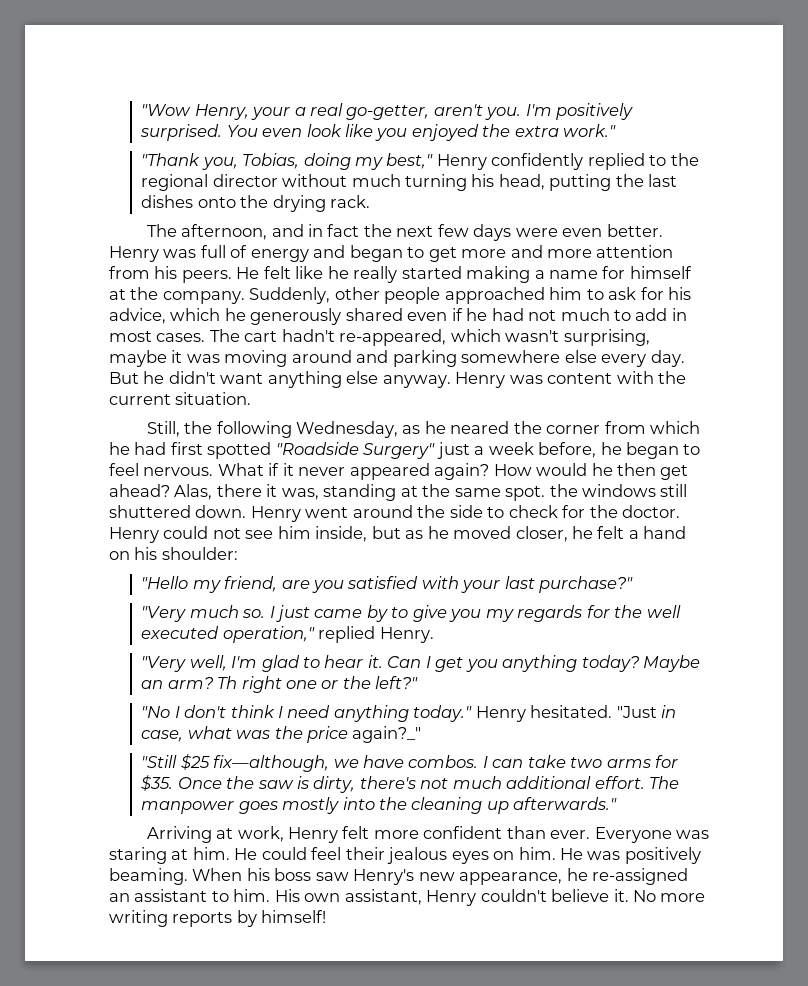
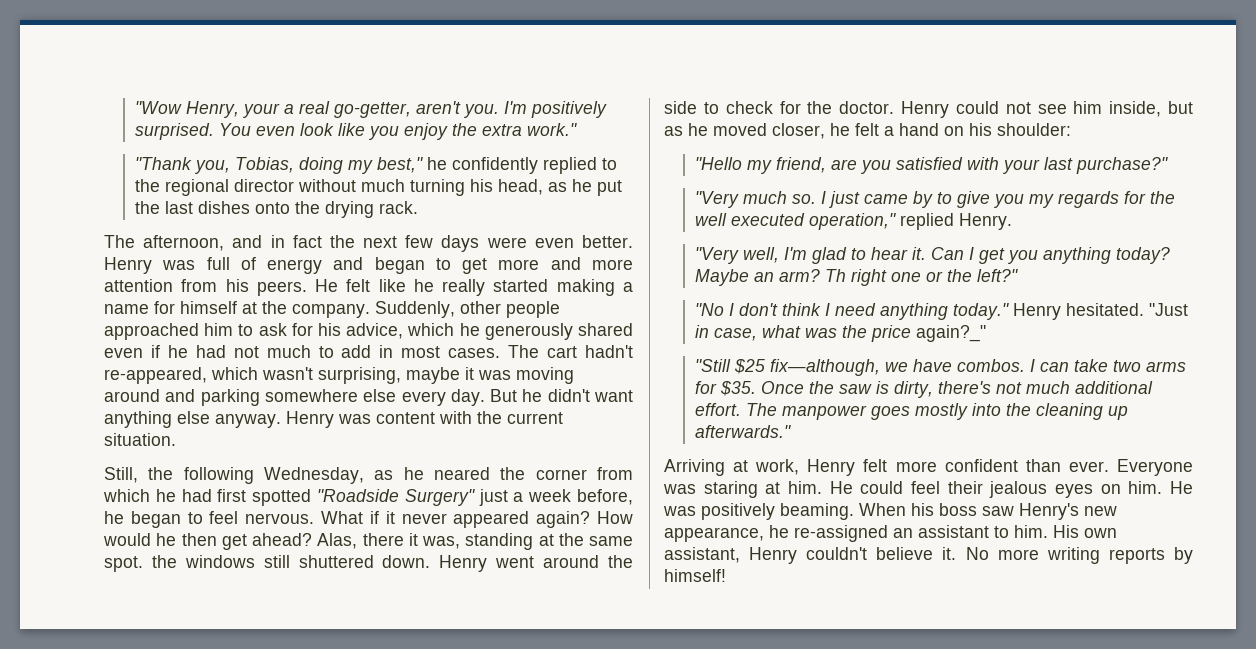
[411,124,479,141] enjoyed -> [403,123,448,140] enjoy
[436,154,487,170] Henry -> [426,157,447,170] he
[549,174,612,191] putting -> [547,179,622,196] as he put

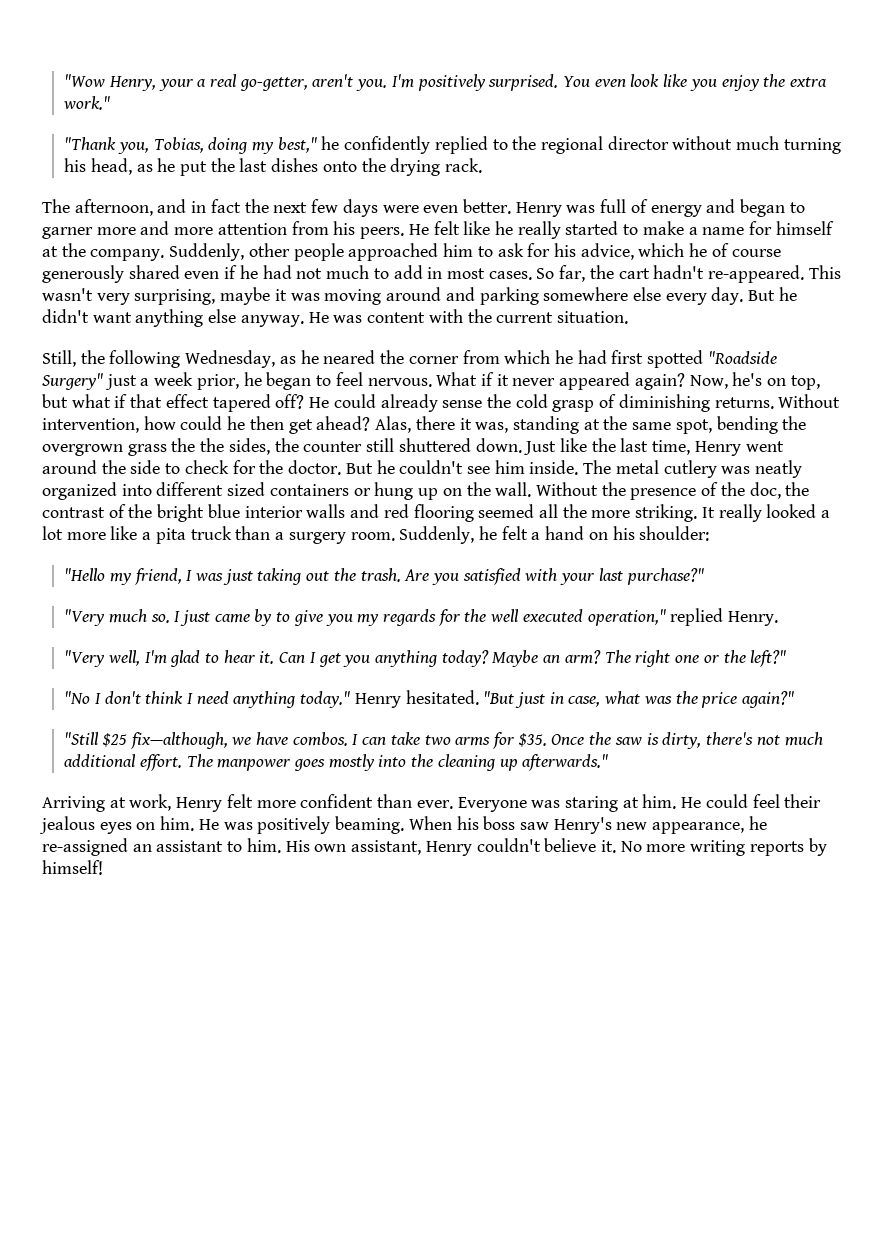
[462,258,488,274] get -> [42,227,93,239] garner
[556,279,615,296] making -> [623,221,684,235] to make
(480, 329) none -> [711,243,781,257] of course
[508,345,633,358] [104,367,313,384] The cart hadn't re-appeared, which wasn't -> [536,265,841,283] [42,288,130,305] So far, the cart hadn't re-appeared. This wasn't very
[286,411,334,428] Henry -> [308,312,329,323] He
[577,489,633,505] before, -> [196,374,239,390] prior,
[597,511,633,524] [103,533,151,546] How would -> [689,372,820,390] [42,394,841,412] [42,416,223,433] Now, he's on top, but what if that effect tapered off? He could already sense the cold grasp of diminishing returns. Without intervention, how could
[104,555,431,572] spot. the windows still shuttered down. -> [675,416,807,434] [42,438,691,456] spot, bending the overgrown grass the the sides, the counter still shuttered down. Just like the last time,
[901,101,1193,118] [664,123,825,139] Henry could not see him inside, but as he moved closer, -> [345,460,803,478] [42,482,810,500] [42,504,831,522] [42,526,475,544] But he couldn't see him inside. The metal cutlery was neatly organized into different sized containers or hung up on the wall. Without the presence of the doc, the contrast of the bright blue interior walls and red flooring seemed all the more striking. It really looked a lot more like a pita truck than a surgery room. Suddenly,
[830,159,857,170] are -> [186,568,430,585] I was just taking out the trash. Are
[824,269,846,282] Th -> [604,650,631,663] The
[1148,303,1188,316] "Just -> [483,691,546,708] "But just
[915,325,986,342] again?_" -> [742,691,795,708] again?"

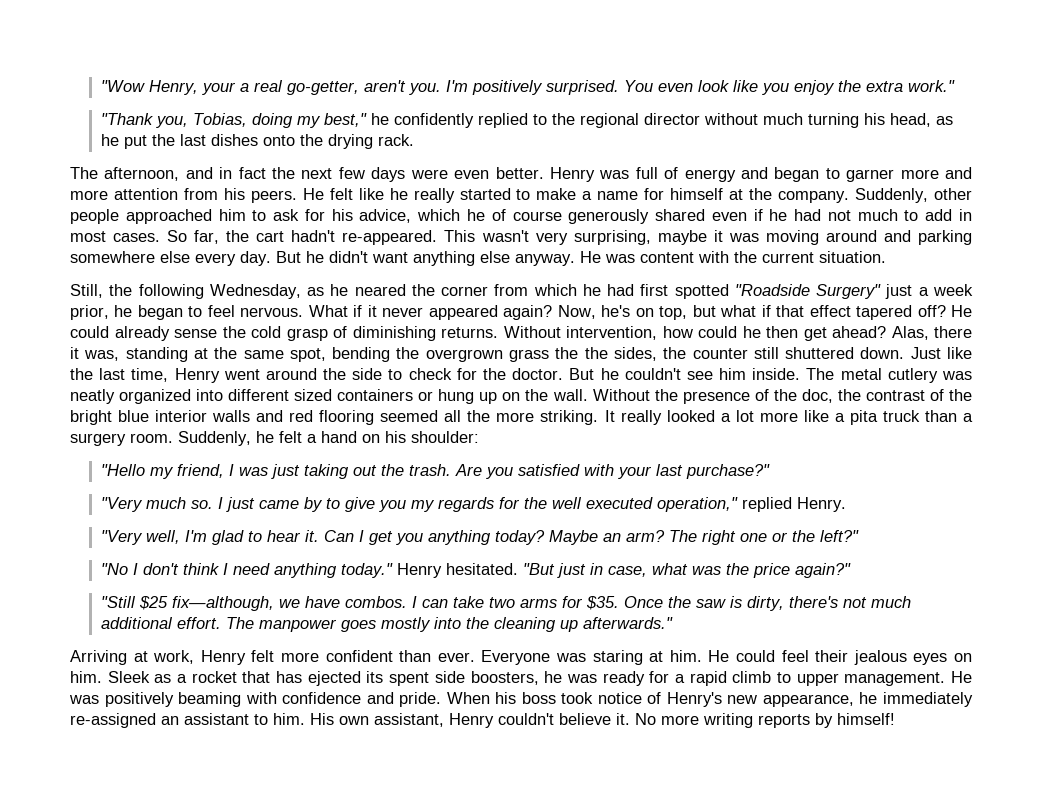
[198,816,549,834] He was positively beaming. When his boss saw -> [107,671,972,686] [69,692,662,707] Sleek as a rocket that has ejected its spent side boosters, he was ready for a rapid climb to upper management. He was positively beaming with confidence and pride. When his boss took notice of
(767, 823) none -> [882,692,973,707] immediately

